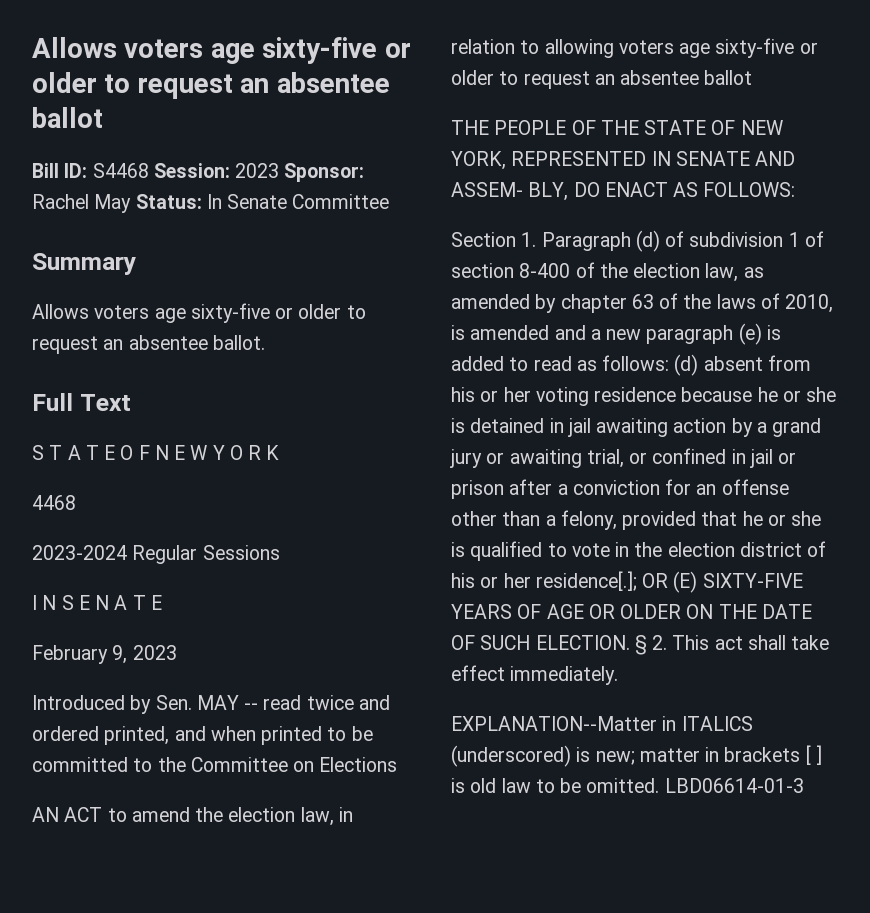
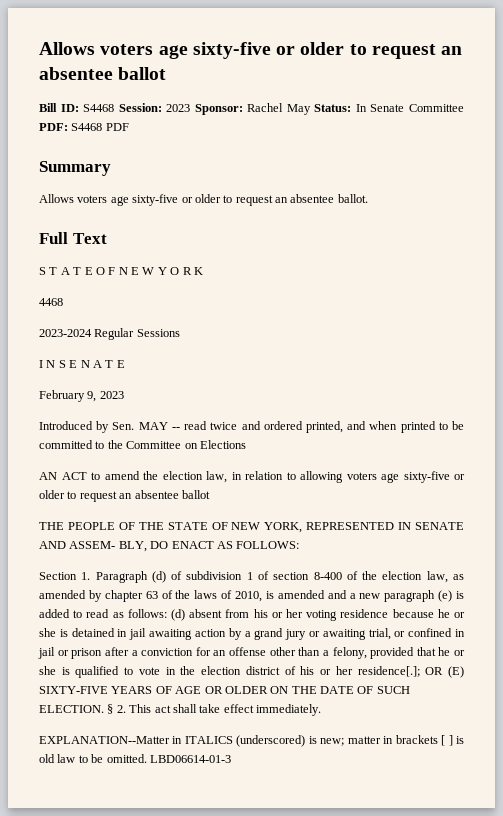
(390, 201) none -> [39,123,129,131] PDF: S4468 PDF

